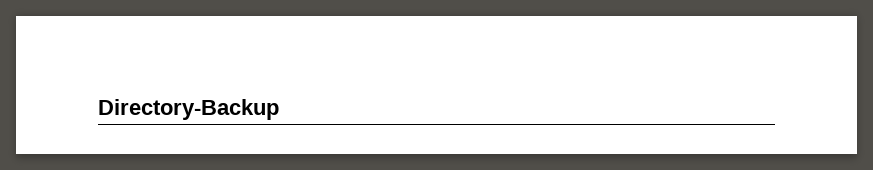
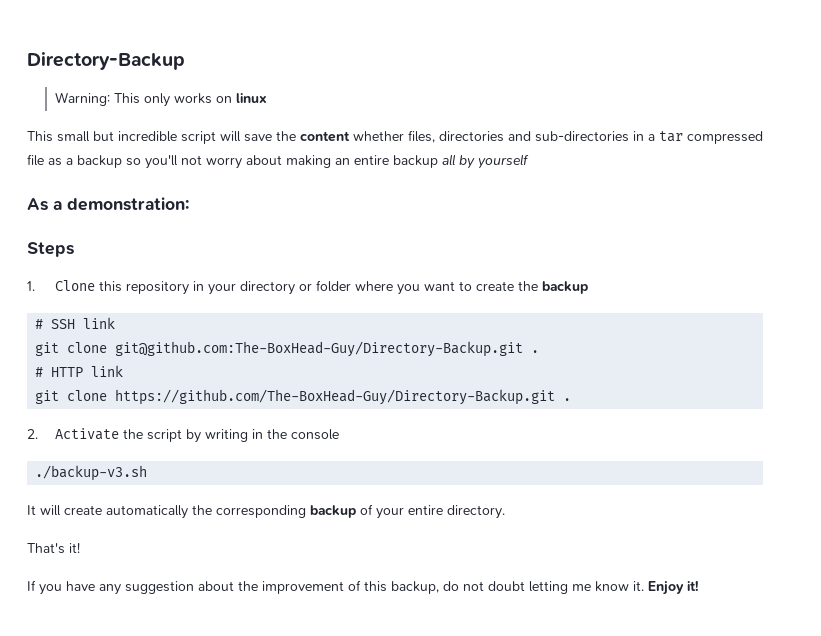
(279, 109) none -> [54,92,267,107] [27,130,763,144] [27,154,529,169] [27,197,189,211] [27,242,74,257] [27,280,588,295] [35,317,116,329] [35,341,540,357] [35,365,124,377] [35,389,572,405] [27,428,339,443] [35,465,148,481] [27,504,505,519] [27,542,80,554] [27,580,699,595] // Warning: This only works on linux // This small but incredible script will save the content whether files, directories and sub-directories in a tar compressed file as a backup so you'll not worry about making an entire backup all by yourself // As a demonstration: // Steps // 1. Clone this repository in your directory or folder where you want to create the backup // # SSH link // git clone git@github.com:The-BoxHead-Guy/Directory-Backup.git . // # HTTP link // git clone https://github.com/The-BoxHead-Guy/Directory-Backup.git . // 2. Activate the script by writing in the console // ./backup-v3.sh // It will create automatically the corresponding backup of your entire directory. // That's it! // If you have any suggestion about the improvement of this backup, do not doubt letting me know it. Enjoy it!

